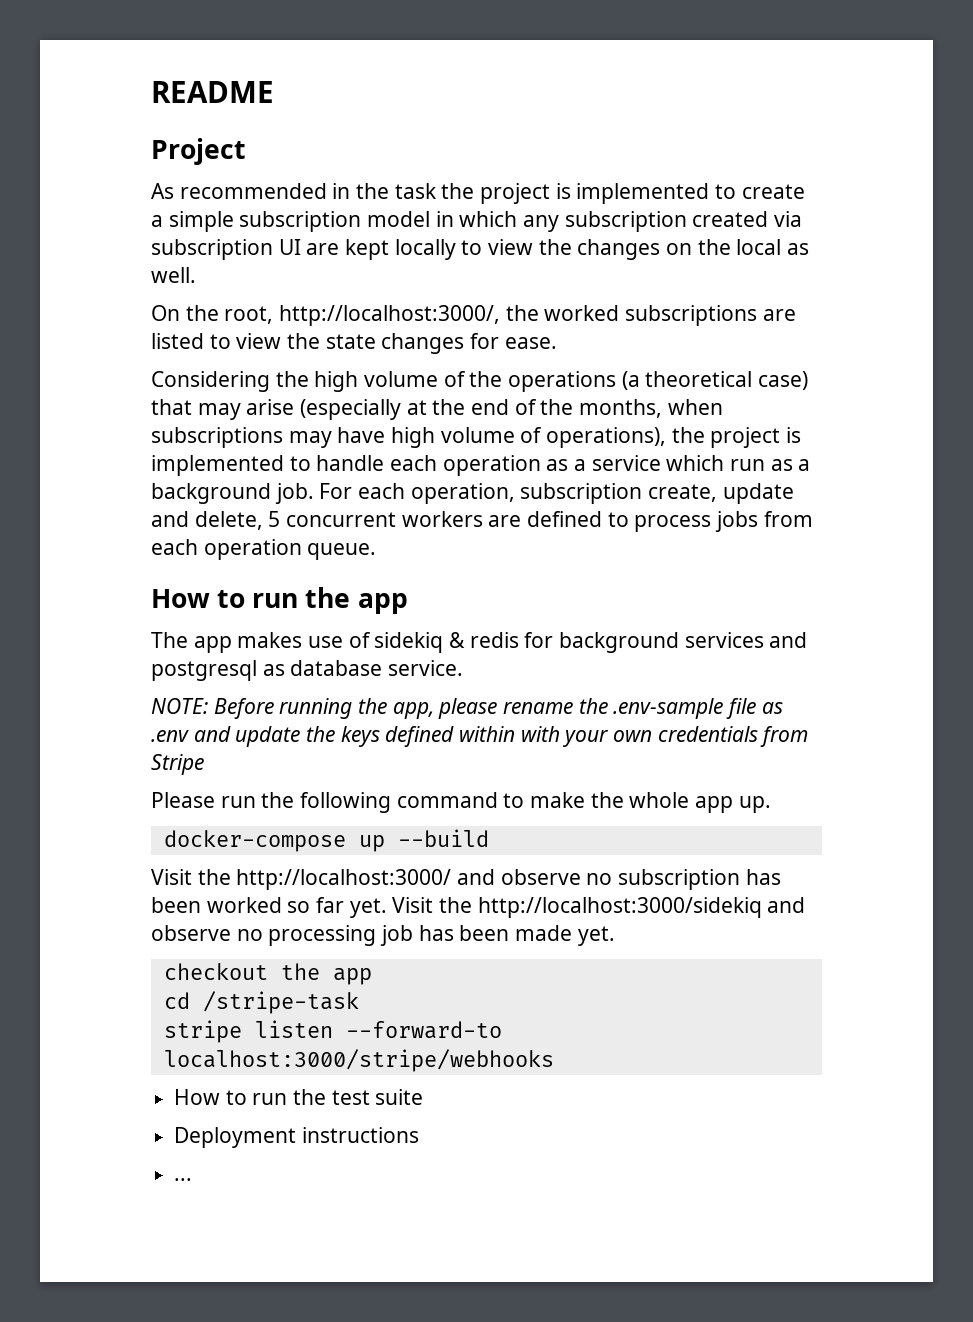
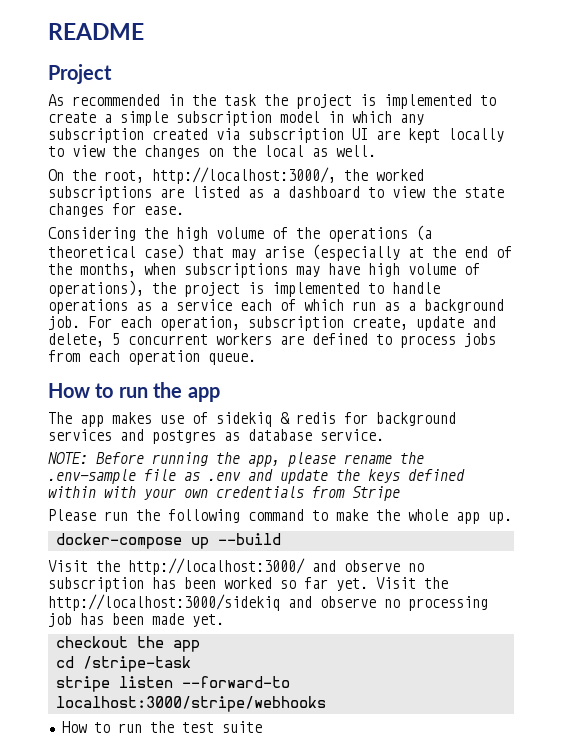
(204, 341) none -> [248,186,360,198] as a dashboard
[390,455,541,476] each operation -> [48,299,128,314] operations
(661, 463) none -> [240,299,296,311] each of
[151,660,257,681] postgresql -> [152,430,216,444] postgres
[174,1127,419,1148] [174,1178,193,1181] // Deployment instructions // ... -> (262, 727) none

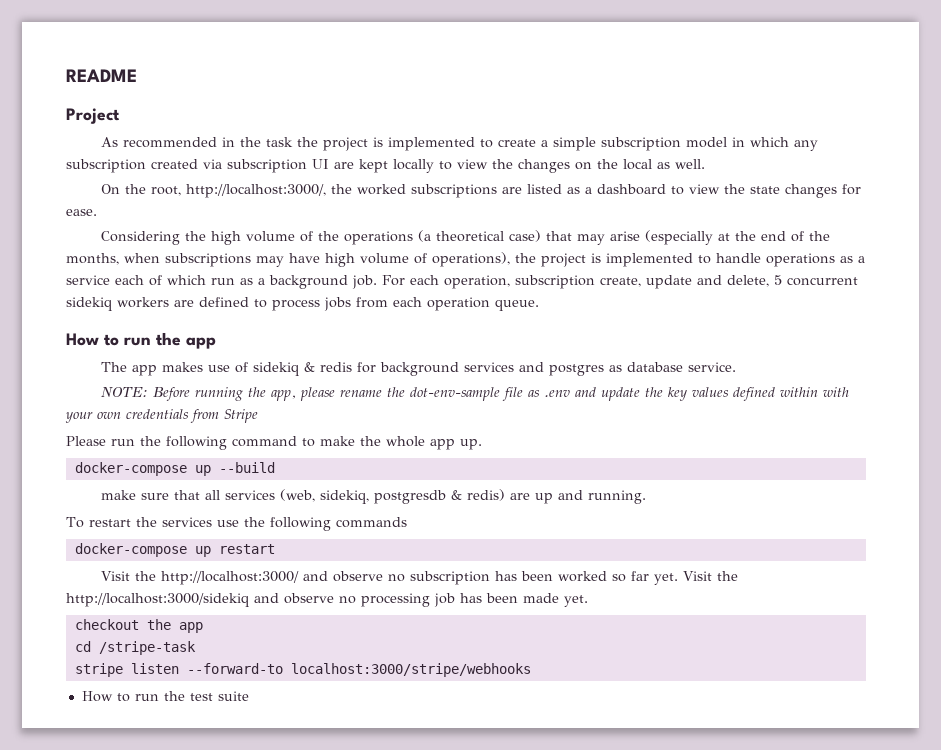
(208, 339) none -> [66,297,113,311] sidekiq
[48,469,136,484] .env-sample -> [409,387,500,401] dot-env-sample
[368,469,400,483] keys -> [667,387,729,401] key values
(281, 539) none -> [100,489,646,504] [66,517,407,531] [74,543,275,557] // make sure that all services (web, sidekiq, postgresdb & redis) are up and running. // To restart the services use the following commands // docker-compose up restart

